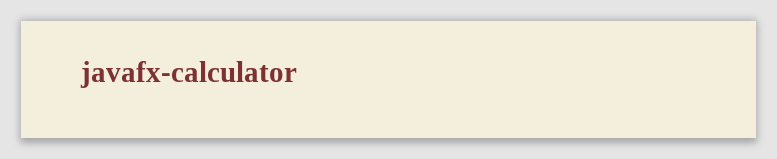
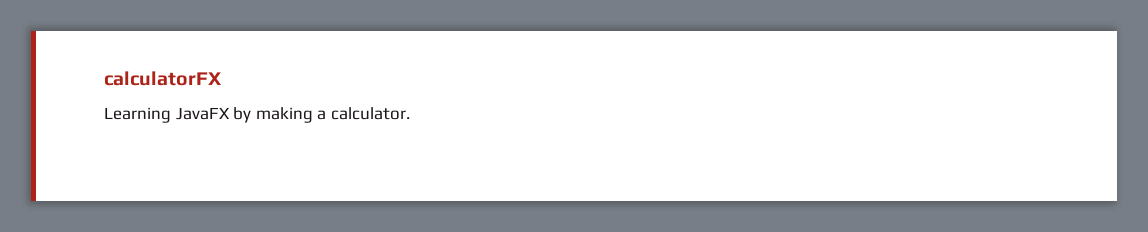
[80,61,297,88] javafx-calculator -> [104,71,222,86] [104,107,410,123] calculatorFX // Learning JavaFX by making a calculator.

